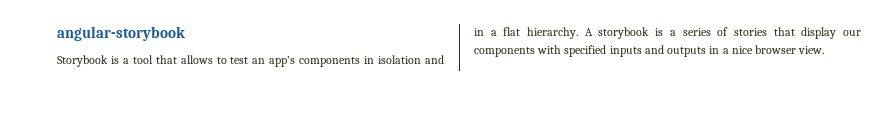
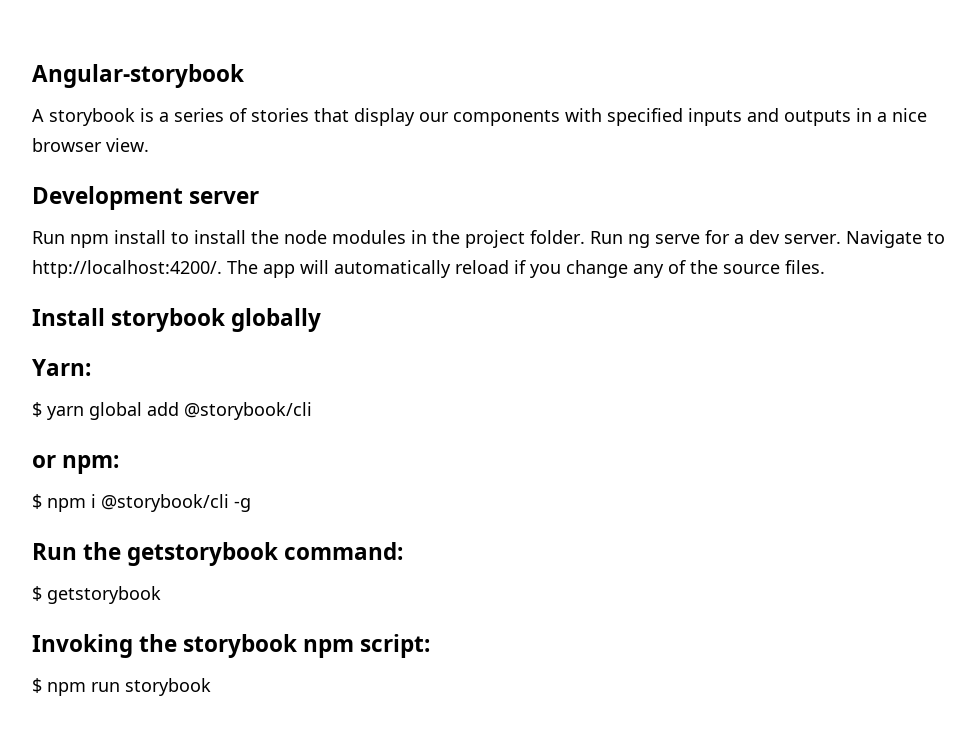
[57,26,185,41] [57,55,444,67] [474,27,579,39] angular-storybook // Storybook is a tool that allows to test an app’s components in isolation and in a flat hierarchy. -> [32,64,244,88] Angular-storybook //
(825, 50) none -> [32,186,260,210] [32,230,945,248] [32,260,825,278] [32,308,322,332] [32,359,91,376] [32,402,312,420] [32,455,120,474] [32,494,251,512] [32,542,404,566] [32,586,161,604] [32,634,431,658] [32,678,211,696] // Development server // Run npm install to install the node modules in the project folder. Run ng serve for a dev server. Navigate to http://localhost:4200/. The app will automatically reload if you change any of the source files. // Install storybook globally // Yarn: // $ yarn global add @storybook/cli // or npm: // $ npm i @storybook/cli -g // Run the getstorybook command: // $ getstorybook // Invoking the storybook npm script: // $ npm run storybook

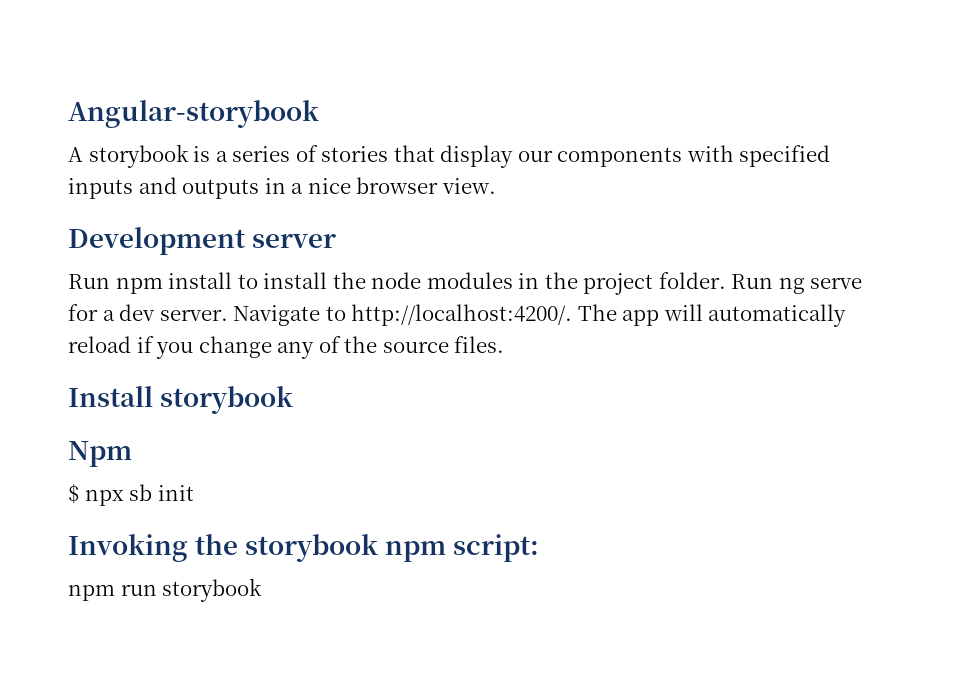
[231,308,322,332] [32,359,91,376] [32,402,312,420] [32,455,120,474] [32,494,251,512] [32,542,404,566] [32,586,161,604] globally // Yarn: // $ yarn global add @storybook/cli // or npm: // $ npm i @storybook/cli -g // Run the getstorybook command: // $ getstorybook -> [68,441,132,467] [68,483,194,506] // Npm // $ npx sb init
[32,678,42,693] $ -> (540, 548) none

